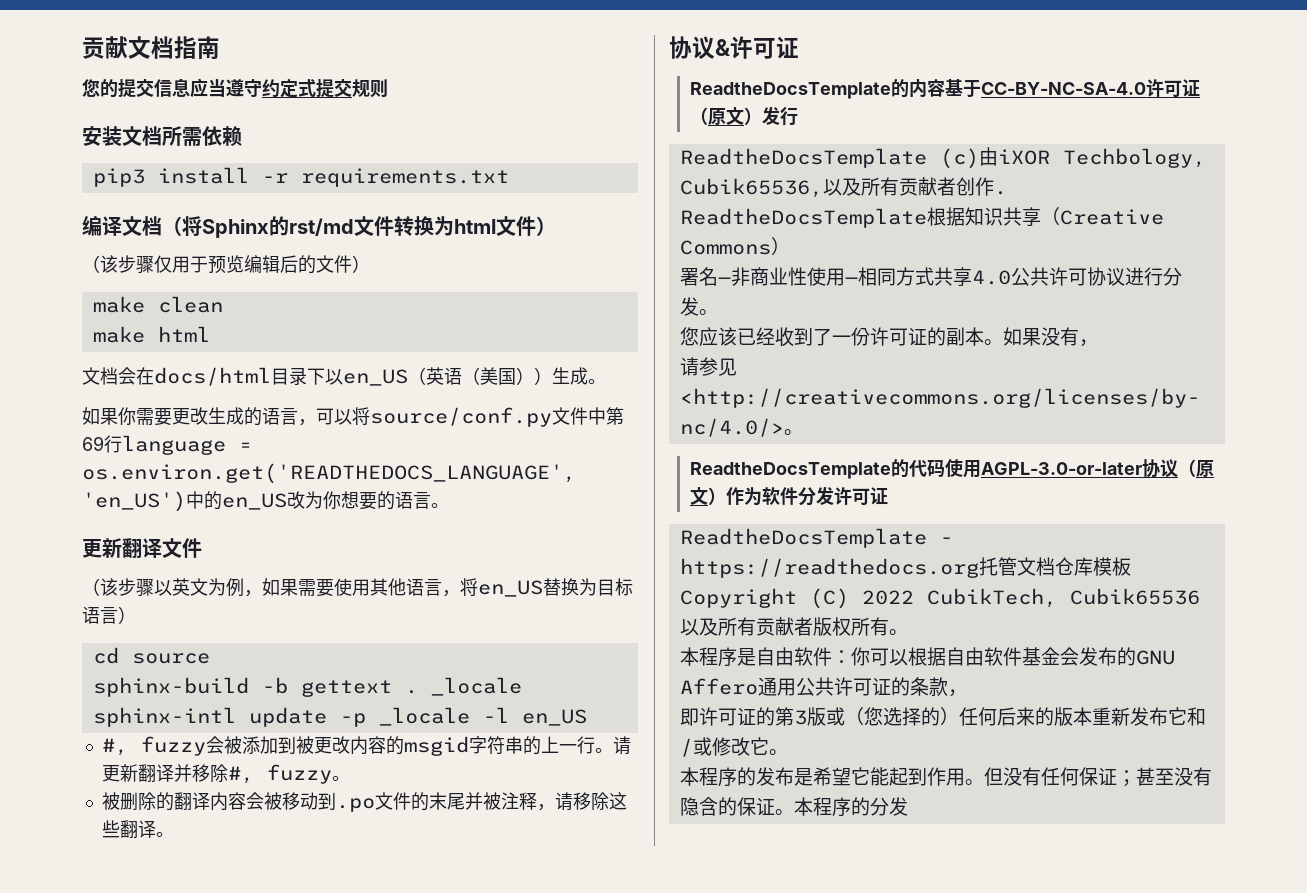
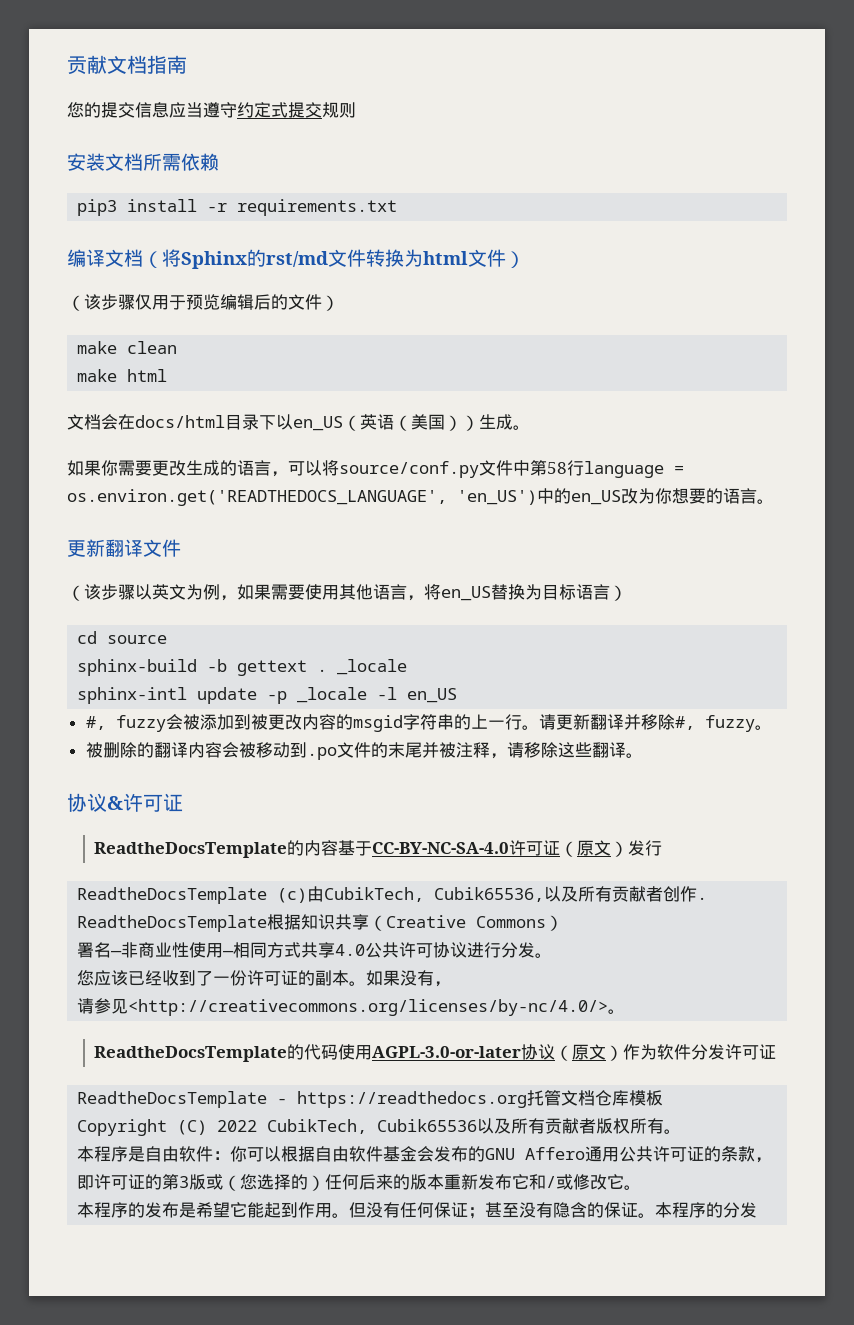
[82,436,104,451] 69 -> [547,462,567,474] 58
[997,148,1206,168] iXOR Techbology, -> [324,887,425,902] CubikTech,

